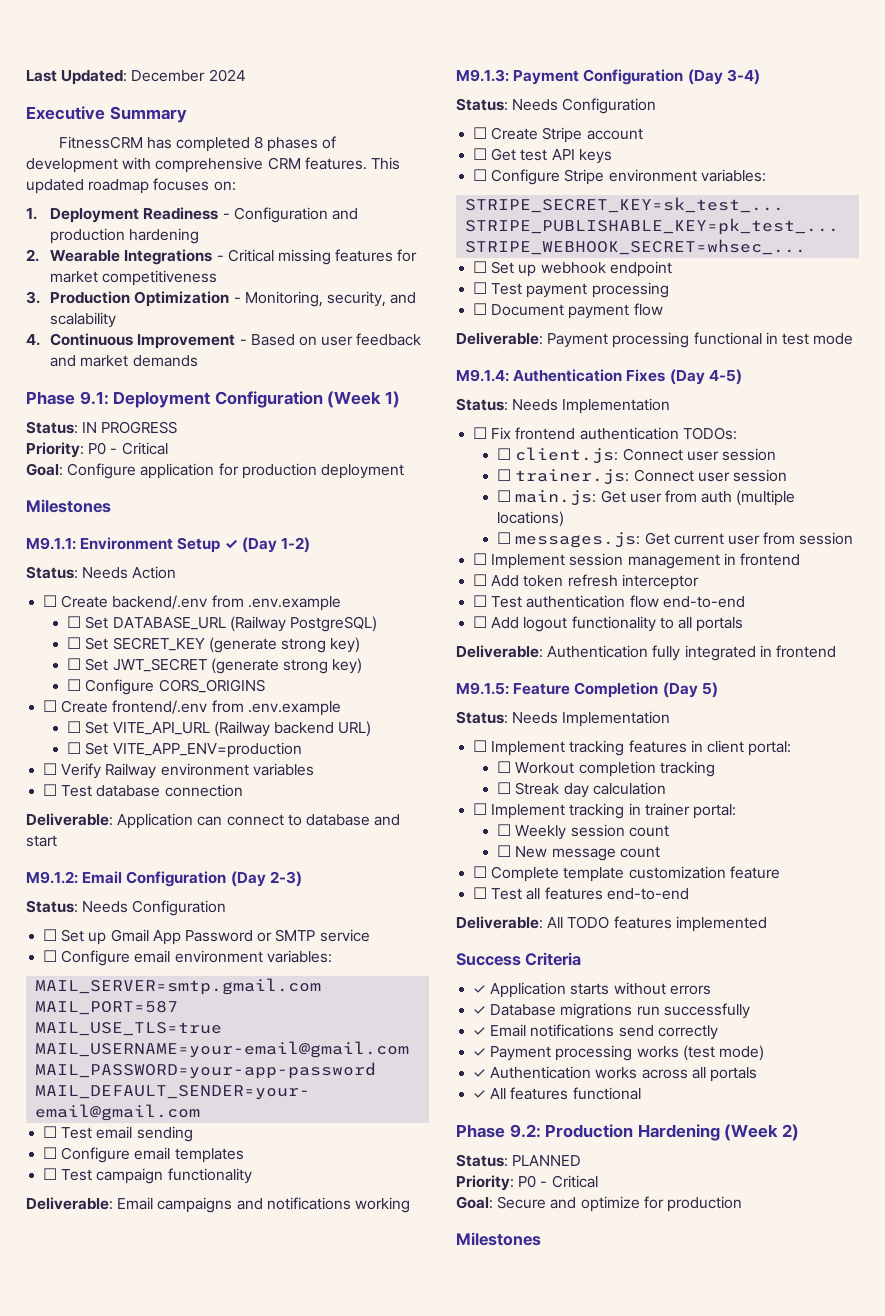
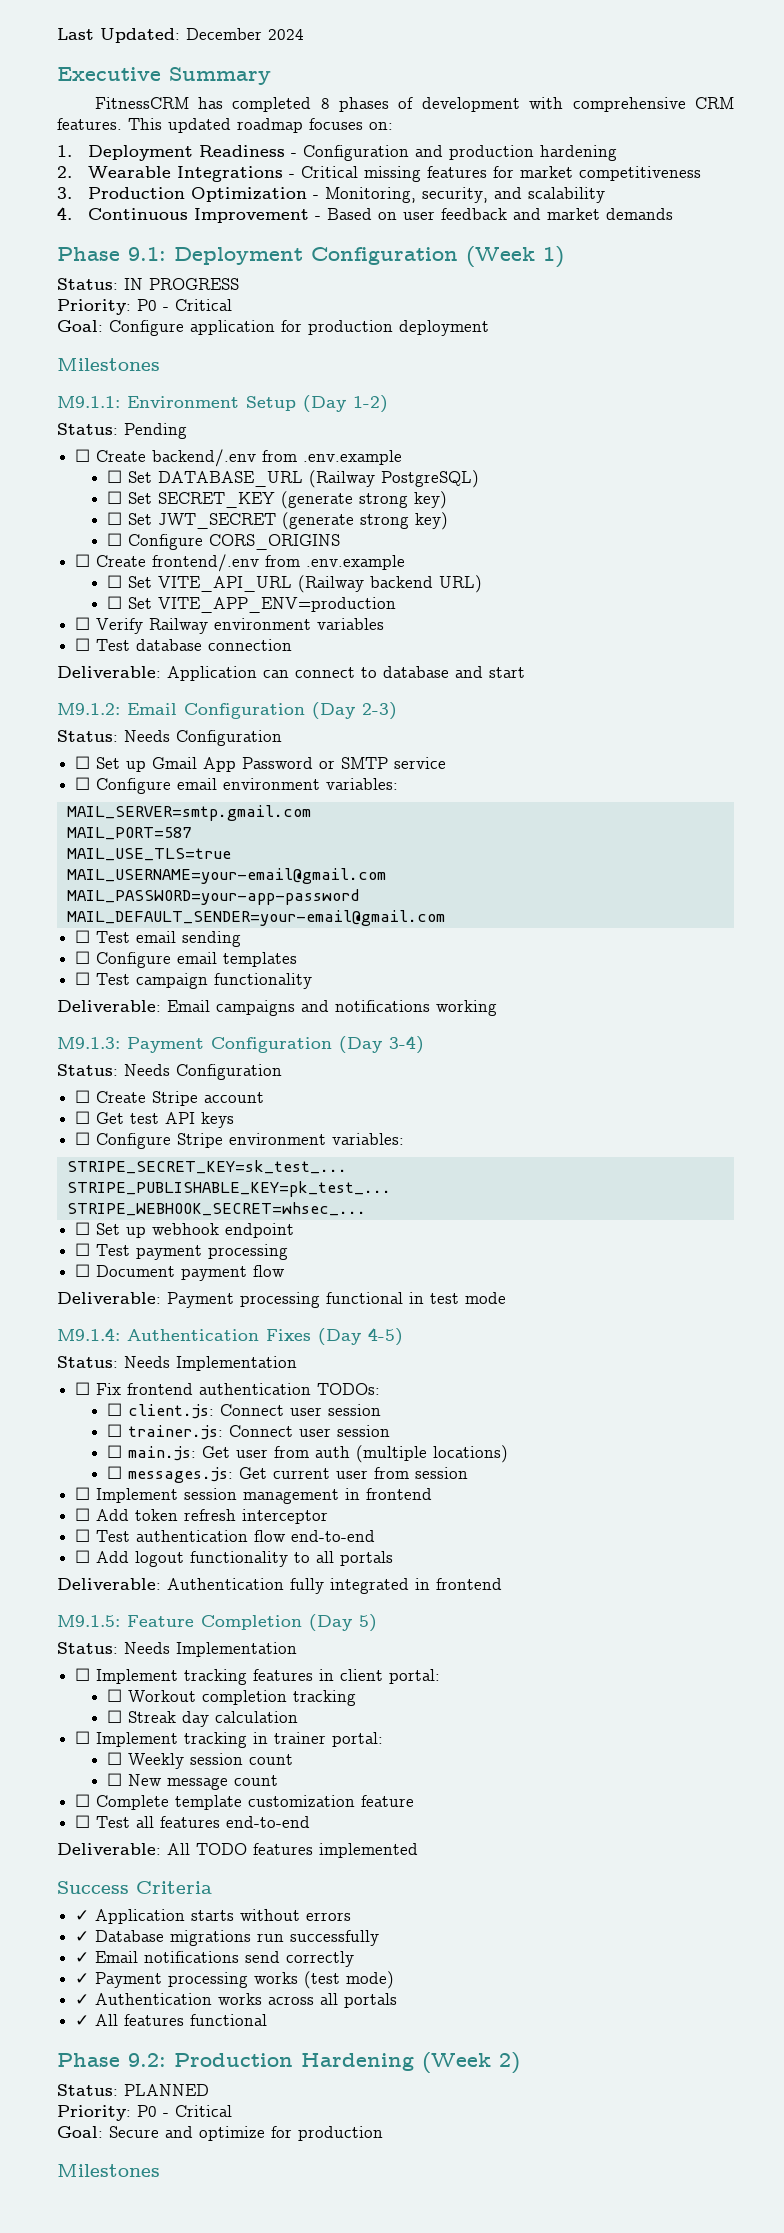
[224,539,238,549] ✓ -> (296, 403) none
[82,566,177,579] Needs Action -> [124,423,187,439] Pending

